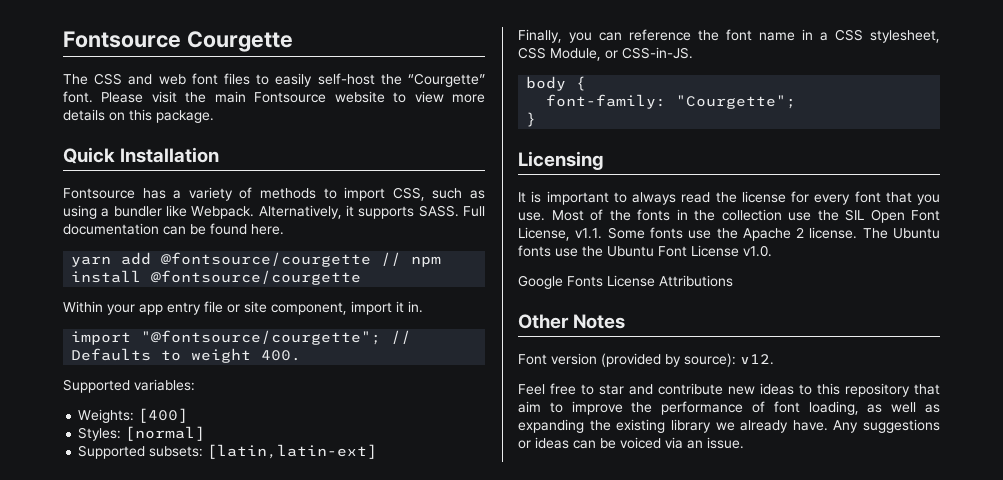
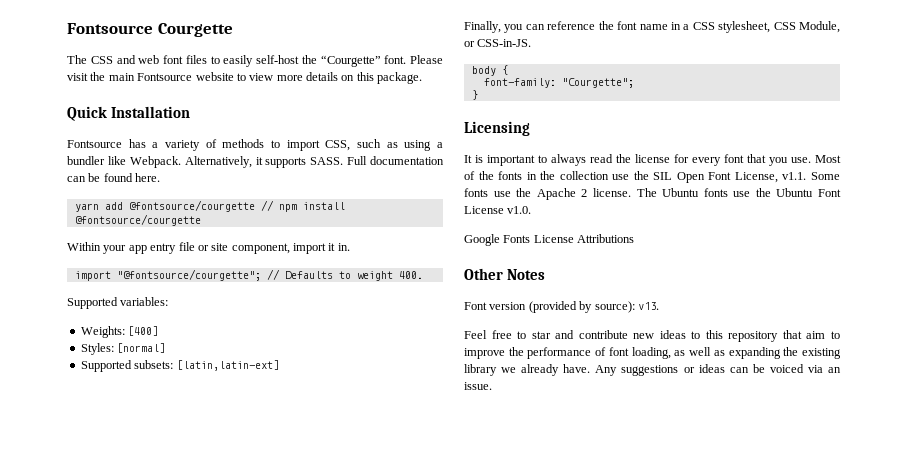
[740,354,774,365] v12. -> [637,302,659,310] v13.

